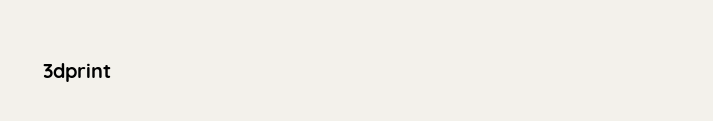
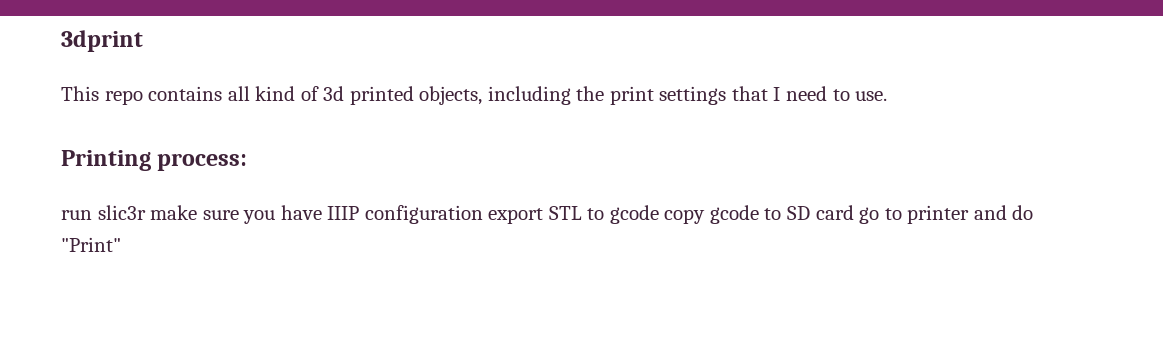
(111, 72) none -> [61,86,888,105] [61,150,248,171] [61,205,1034,224] [61,237,121,252] // This repo contains all kind of 3d printed objects, including the print settings that I need to use. // Printing process: // run slic3r make sure you have IIIP configuration export STL to gcode copy gcode to SD card go to printer and do "Print"

